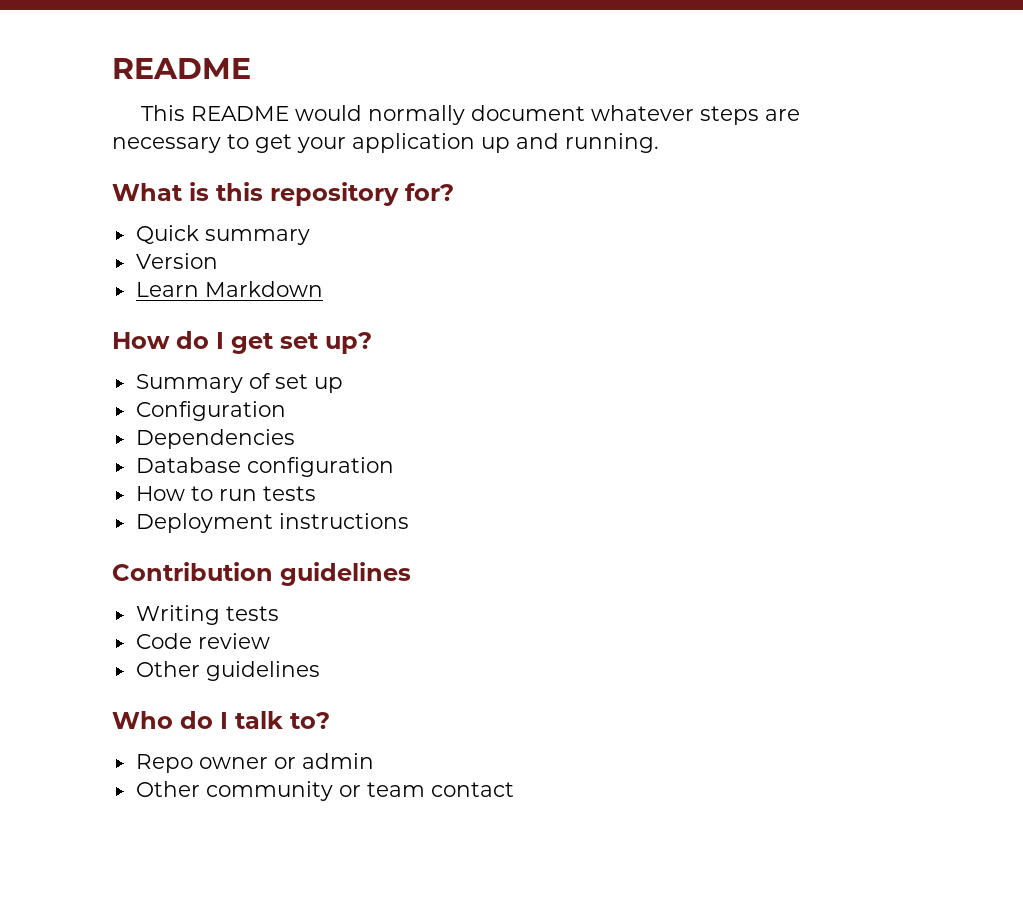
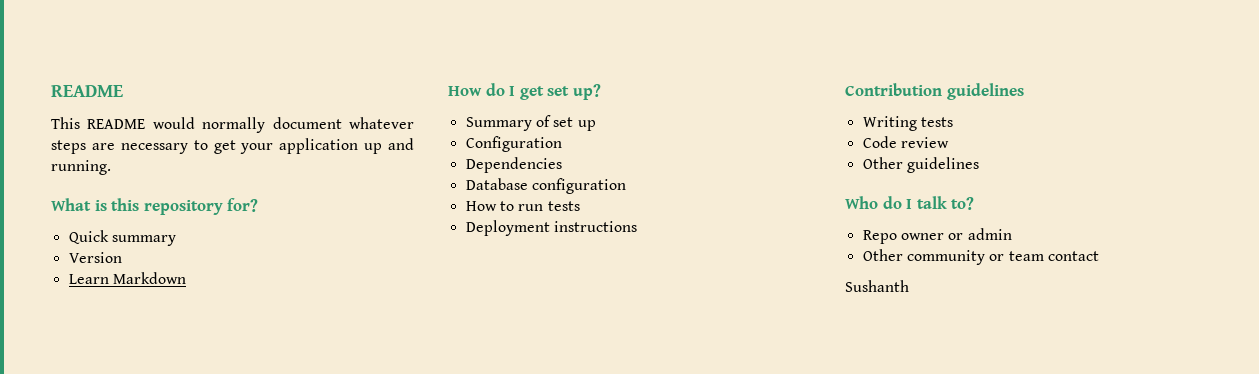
(514, 789) none -> [845,280,909,292] // Sushanth

